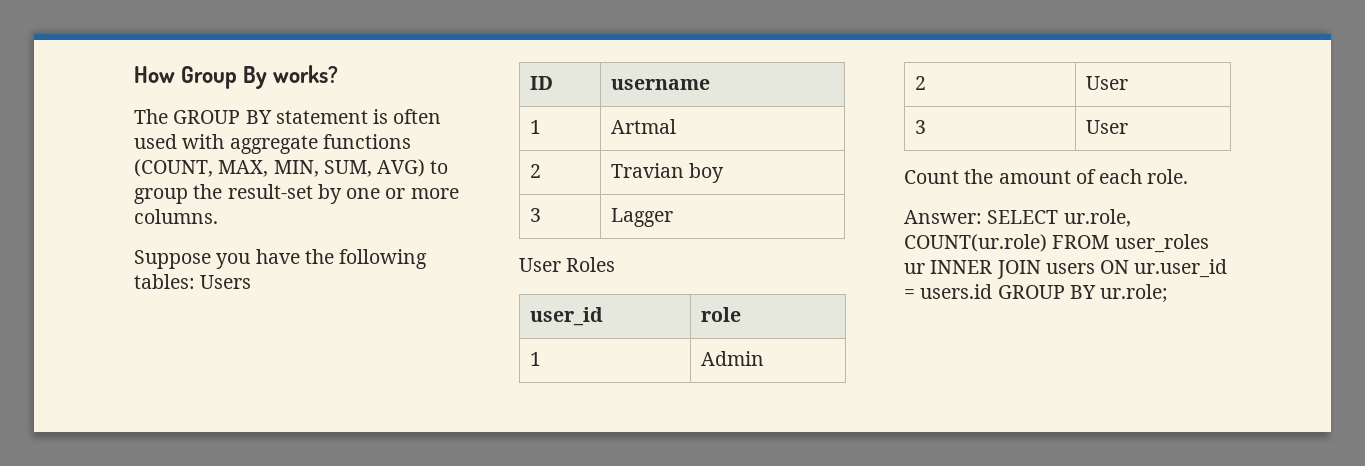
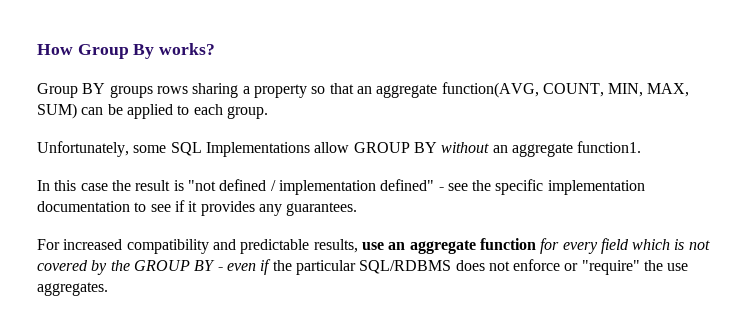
[134,109,442,124] [134,134,411,154] [134,159,449,177] [134,184,459,204] [134,209,218,224] [134,249,428,269] [134,274,252,289] [529,76,553,90] [610,79,710,90] [529,120,541,134] [610,119,676,134] [529,164,541,178] [610,163,725,183] [529,208,541,222] [610,208,673,227] [519,257,616,272] [529,307,603,326] [700,307,741,322] [529,352,541,366] [700,351,764,366] [914,76,926,90] [1085,76,1128,90] [914,120,926,134] [1085,120,1128,134] [904,169,1189,184] [904,209,1131,227] [904,234,1209,253] [904,259,1228,279] [904,284,1169,303] The GROUP BY statement is often used with aggregate functions (COUNT, MAX, MIN, SUM, AVG) to group the result-set by one or more columns. // Suppose you have the following tables: Users // ID | username // 1 | Artmal // 2 | Travian boy // 3 | Lagger // User Roles // user_id | role // 1 | Admin // 2 | User // 3 | User // Count the amount of each role. // Answer: SELECT ur.role, COUNT(ur.role) FROM user_roles ur INNER JOIN users ON ur.user_id = users.id GROUP BY ur.role; -> [37,82,690,98] [37,103,268,119] [37,141,642,157] [37,179,645,195] [37,200,358,216] [37,238,710,254] [37,259,689,275] [37,282,108,296] Group BY groups rows sharing a property so that an aggregate function(AVG, COUNT, MIN, MAX, SUM) can be applied to each group. // Unfortunately, some SQL Implementations allow GROUP BY without an aggregate function1. // In this case the result is "not defined / implementation defined" - see the specific implementation documentation to see if it provides any guarantees. // For increased compatibility and predictable results, use an aggregate function for every field which is not covered by the GROUP BY - even if the particular SQL/RDBMS does not enforce or "require" the use aggregates.

